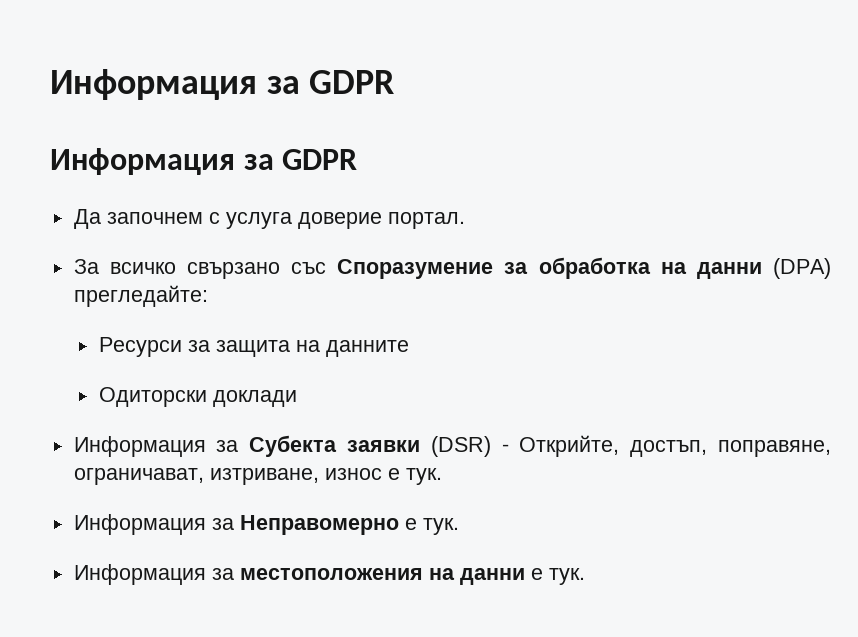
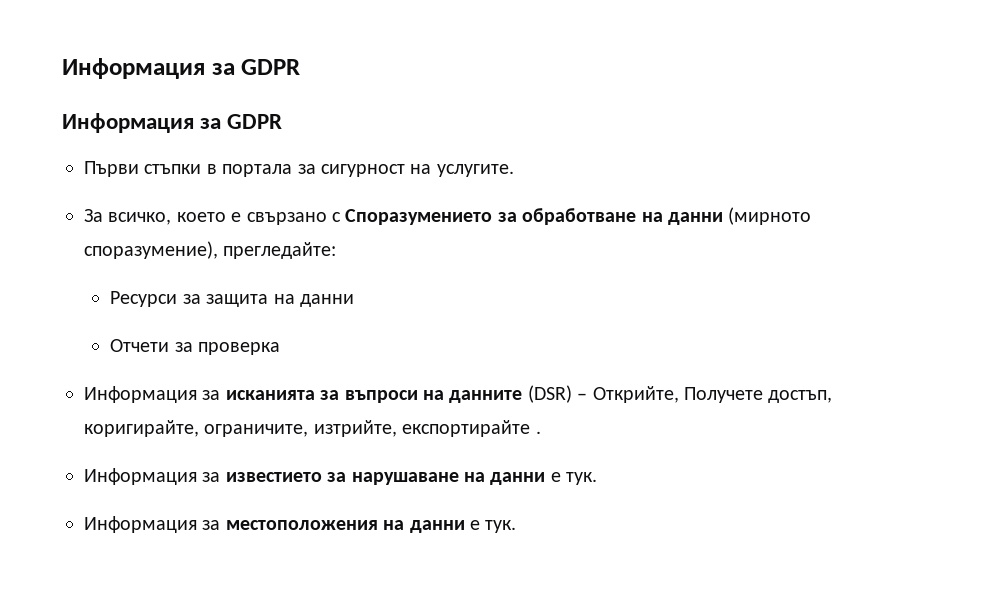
[73,209,465,229] [73,257,831,279] Да започнем с услуга доверие портал. // За всичко свързано със Споразумение за обработка на данни (DPA) -> [84,161,514,177] [84,207,812,225] [84,241,218,259] Първи стъпки в портала за сигурност на услугите. // За всичко, което е свързано с Споразумението за обработване на данни (мирното споразумение),
[325,340,409,357] [98,387,297,407] [73,435,831,457] [73,468,442,485] [73,514,399,535] данните // Одиторски доклади // Информация за Субекта заявки (DSR) - Открийте, достъп, поправяне, ограничават, изтриване, износ е тук. // Информация за Неправомерно -> [299,294,354,307] [110,339,281,355] [84,385,833,403] [84,420,541,437] [84,468,546,485] данни // Отчети за проверка // Информация за исканията за въпроси на данните (DSR) – Открийте, Получете достъп, коригирайте, ограничите, изтрийте, експортирайте . // Информация за известието за нарушаване на данни

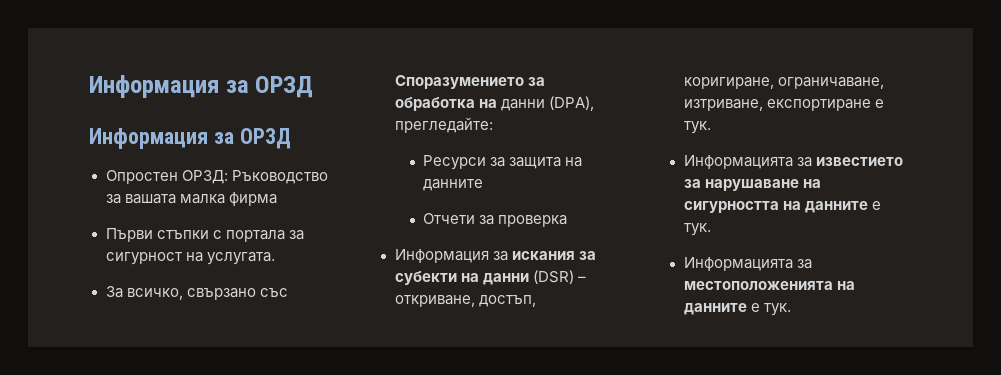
[62,58,301,79] [62,113,283,133] Информация за GDPR // Информация за GDPR -> [89,75,314,98] [89,128,291,149] [105,170,328,184] [105,192,277,206] Информация за ОРЗД // Информация за ОРЗД // Опростен ОРЗД: Ръководство за вашата малка фирма
[206,164,217,174] в -> [212,230,222,239] с
[436,164,514,177] услугите. -> [206,252,275,265] услугата.
[176,212,341,225] което е свързано с -> [186,288,288,300] свързано със
[522,207,812,225] [84,241,218,259] обработване на данни (мирното споразумение), -> [394,96,594,111] обработка на данни (DPA),
[299,294,354,307] данни -> [423,179,484,191] данните
[225,385,833,403] [84,420,541,437] [84,468,197,485] исканията за въпроси на данните (DSR) – Открийте, Получете достъп, коригирайте, ограничите, изтрийте, експортирайте . // Информация -> [511,251,596,260] [394,270,586,285] [394,295,536,307] [683,77,884,89] [683,99,884,111] [683,121,711,134] [683,155,793,169] искания за субекти на данни (DSR) – откриване, достъп, коригиране, ограничаване, изтриване, експортиране е тук. // Информацията
[490,472,598,485] [84,516,465,533] данни е тук. // Информация за местоположения на данни -> [683,201,881,213] [683,223,711,236] [683,257,812,271] [683,281,855,290] [683,303,747,315] сигурността на данните е тук. // Информацията за местоположенията на данните

